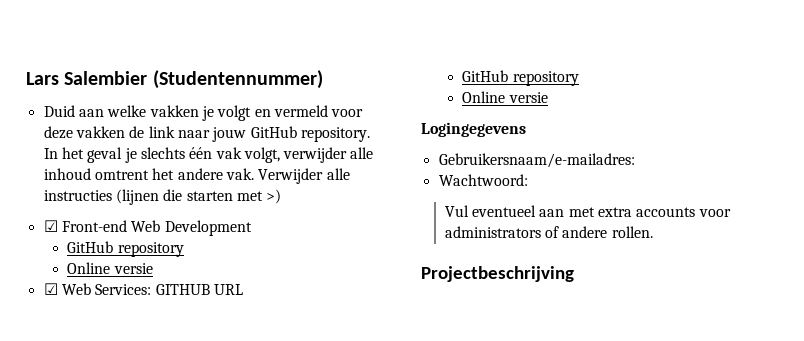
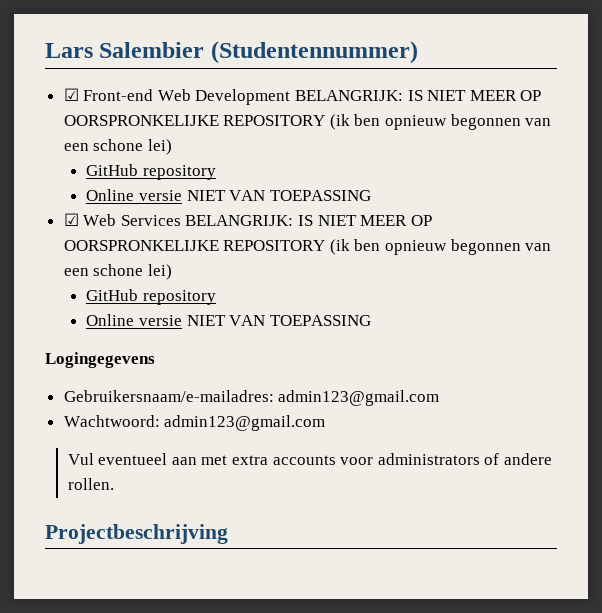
[43,105,364,121] [43,126,370,142] [43,147,374,163] [43,168,350,184] [43,189,282,205] [43,220,252,236] [67,241,184,257] [67,262,153,274] Duid aan welke vakken je volgt en vermeld voor deze vakken de link naar jouw GitHub repository. In het geval je slechts één vak volgt, verwijder alle inhoud omtrent het andere vak. Verwijder alle instructies (lijnen die starten met >) // ☑ Front-end Web Development // GitHub repository // Online versie -> [63,88,542,105] [63,114,552,130] [63,139,172,155] [86,164,216,180] [86,189,371,201] ☑ Front-end Web Development BELANGRIJK: IS NIET MEER OP OORSPRONKELIJKE REPOSITORY (ik ben opnieuw begonnen van een schone lei) // GitHub repository // Online versie NIET VAN TOEPASSING
[95,284,243,295] [462,70,579,86] [462,91,548,103] Services: GITHUB URL // GitHub repository // Online versie -> [120,215,432,226] [63,239,552,255] [63,264,172,280] [86,289,216,305] [86,314,371,326] Services BELANGRIJK: IS NIET MEER OP OORSPRONKELIJKE REPOSITORY (ik ben opnieuw begonnen van een schone lei) // GitHub repository // Online versie NIET VAN TOEPASSING
(635, 160) none -> [278,390,440,406] admin123@gmail.com
(528, 180) none -> [164,415,326,431] admin123@gmail.com

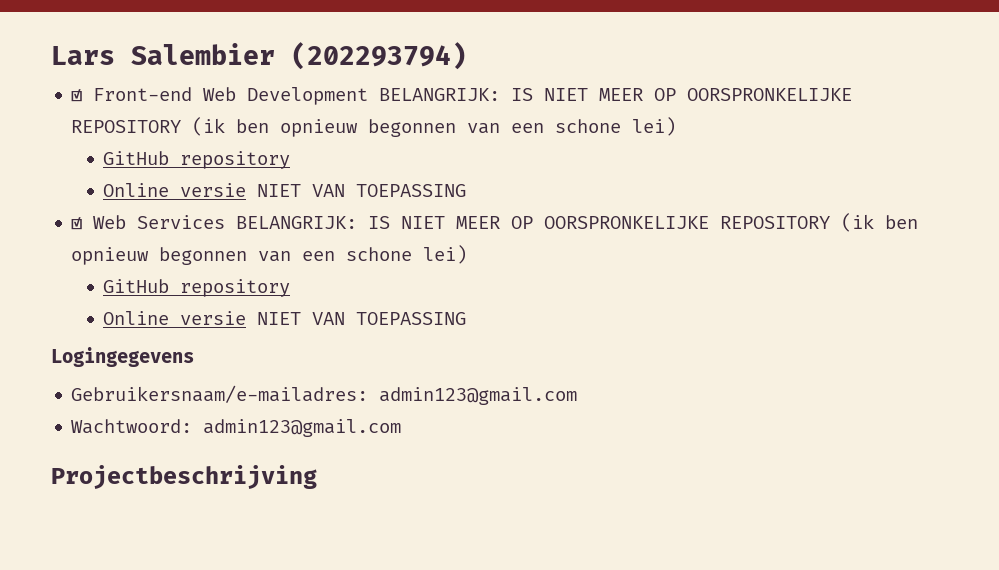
[210,41,418,64] (Studentennummer) -> [291,42,467,70] (202293794)
[67,453,552,465] [67,478,114,490] // Vul eventueel aan met extra accounts voor administrators of andere rollen. -> (402, 428) none

